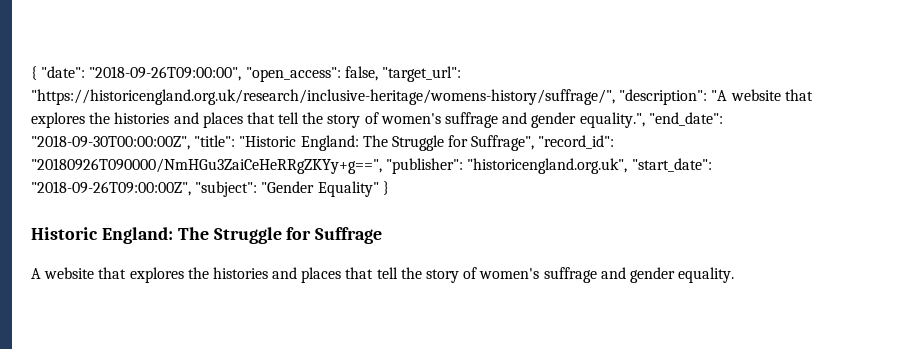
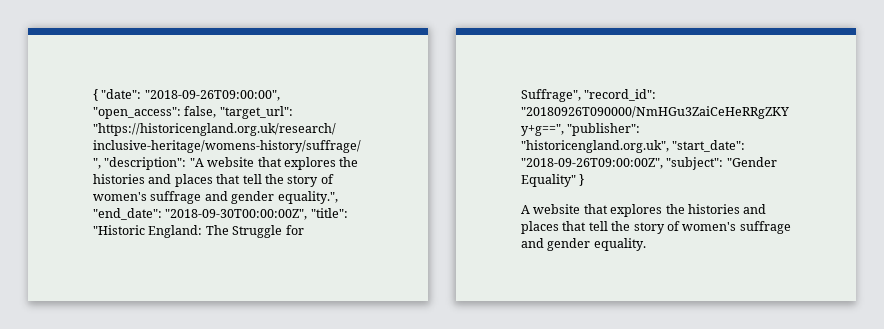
[31,227,383,244] // Historic England: The Struggle for Suffrage -> (585, 180) none

